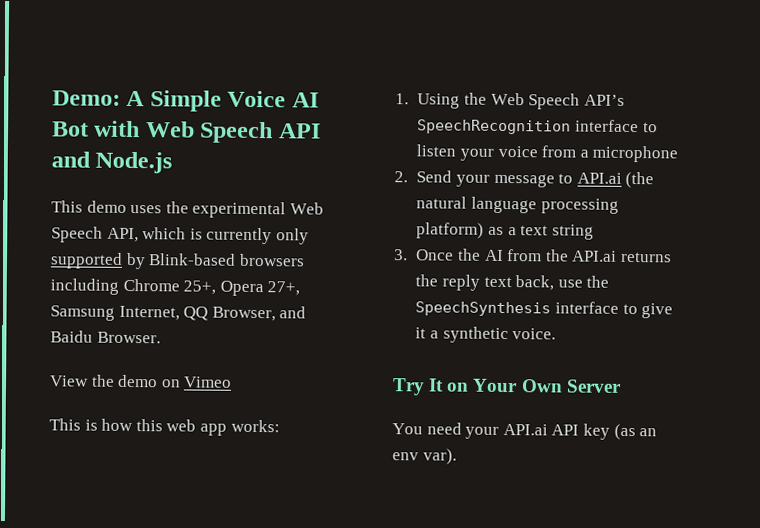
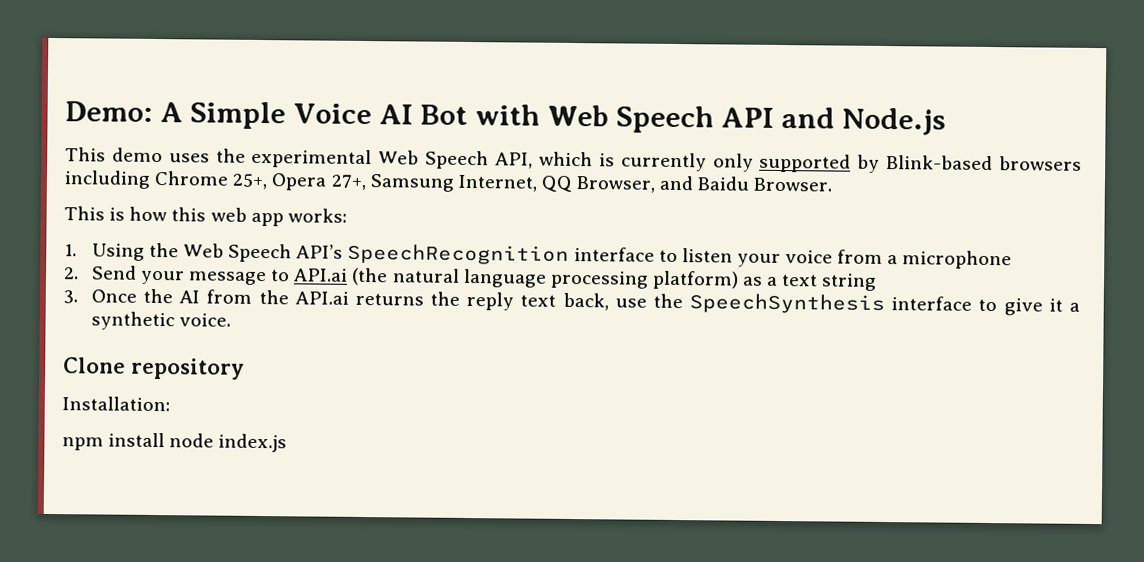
[50,374,233,388] // View the demo on Vimeo -> (833, 184) none
[392,378,622,396] [392,422,658,441] [392,448,457,465] Try It on Your Own Server // You need your API.ai API key (as an env var). -> [63,357,245,380] [62,396,170,412] [62,432,288,453] Clone repository // Installation: // npm install node index.js

